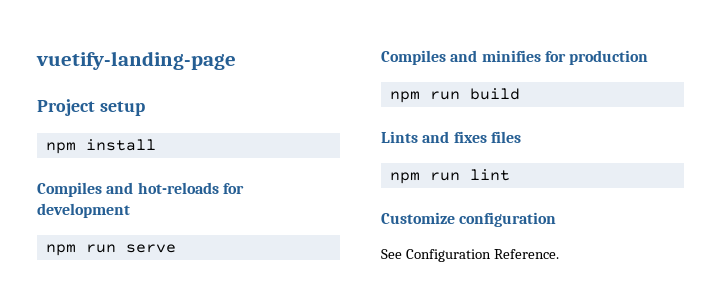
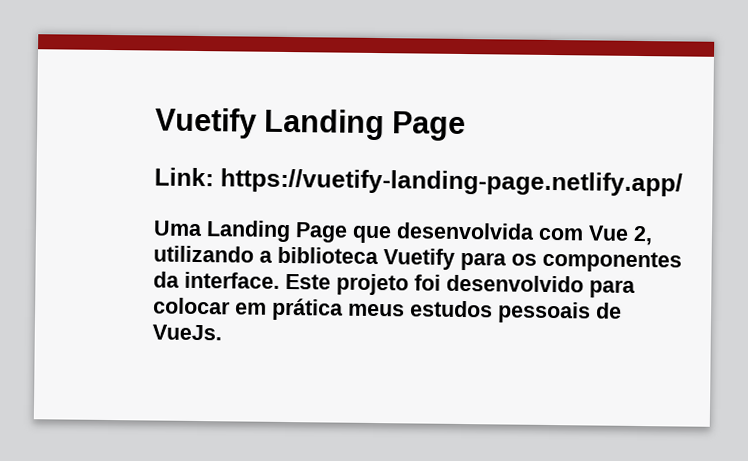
[36,51,236,70] [37,99,145,116] [45,139,156,154] [37,182,244,197] [37,203,130,218] [45,244,176,256] [381,50,649,65] [389,88,520,103] [381,131,521,143] [389,169,510,184] [381,212,557,227] [381,249,559,262] vuetify-landing-page // Project setup // npm install // Compiles and hot-reloads for development // npm run serve // Compiles and minifies for production // npm run build // Lints and fixes files // npm run lint // Customize configuration // See Configuration Reference. -> [155,107,467,142] [154,167,683,197] [153,220,653,246] [153,245,682,273] [153,271,636,298] [153,297,622,324] [152,324,222,341] Vuetify Landing Page // Link: https://vuetify-landing-page.netlify.app/ // Uma Landing Page que desenvolvida com Vue 2, utilizando a biblioteca Vuetify para os componentes da interface. Este projeto foi desenvolvido para colocar em prática meus estudos pessoais de VueJs.

